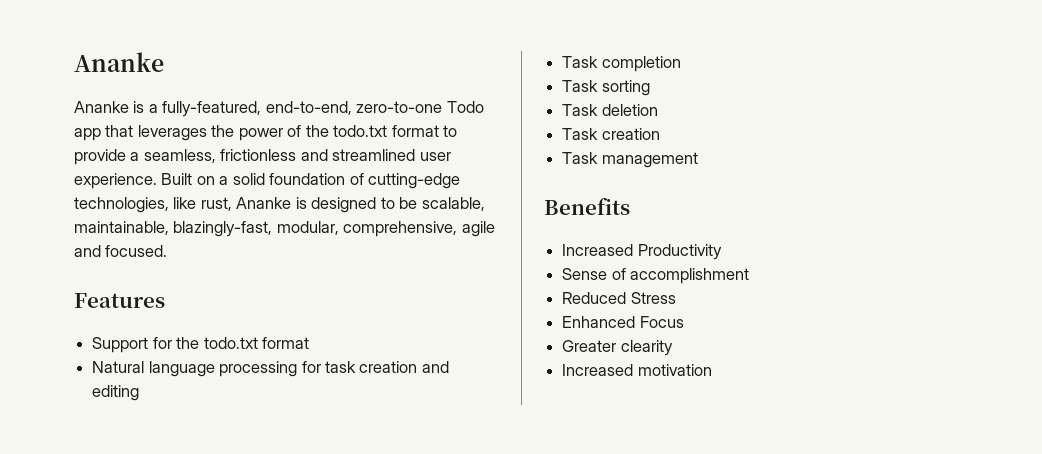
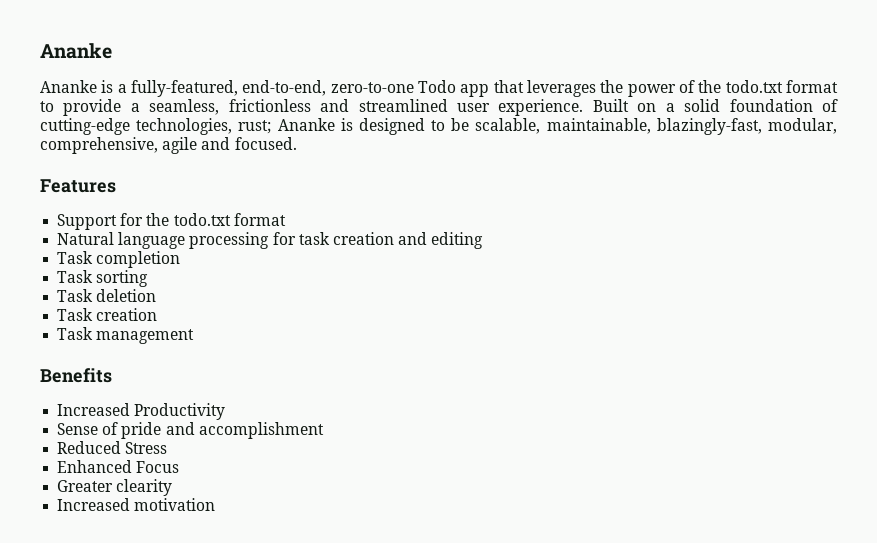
[173,197,232,211] like rust, -> [238,120,272,134] rust;
(626, 274) none -> [121,422,195,439] pride and

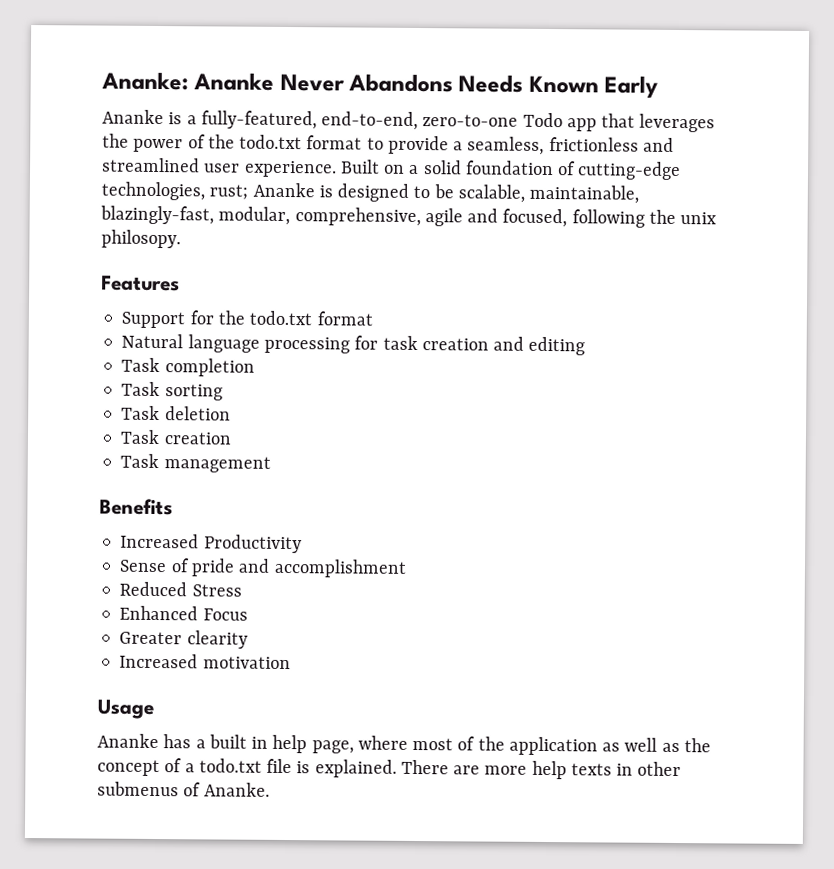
[40,43,112,59] Ananke -> [101,71,659,98] Ananke: Ananke Never Abandons Needs Known Early
[234,137,297,150] focused. -> [502,208,718,228] [101,229,181,249] focused, following the unix philosopy.
(216, 504) none -> [97,699,154,719] [97,733,711,756] [97,758,682,780] [97,781,270,797] // Usage // Ananke has a built in help page, where most of the application as well as the concept of a todo.txt file is explained. There are more help texts in other submenus of Ananke.

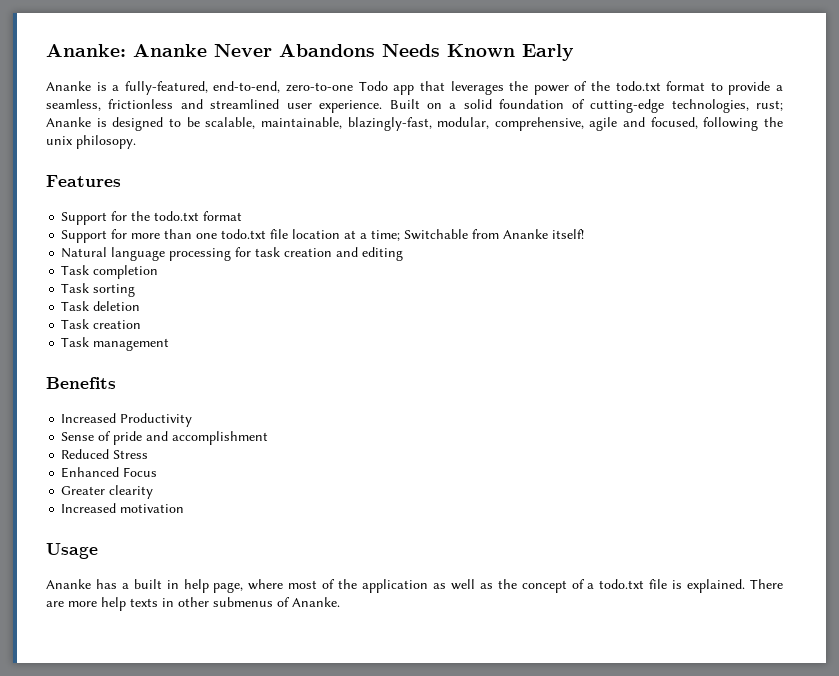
(373, 318) none -> [61,229,585,243] // Support for more than one todo.txt file location at a time; Switchable from Ananke itself!

